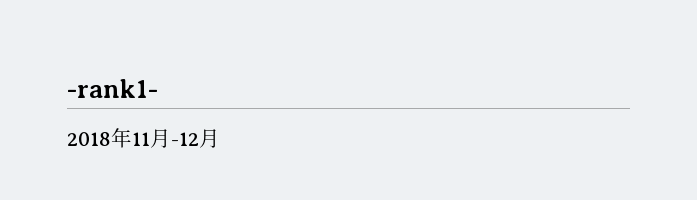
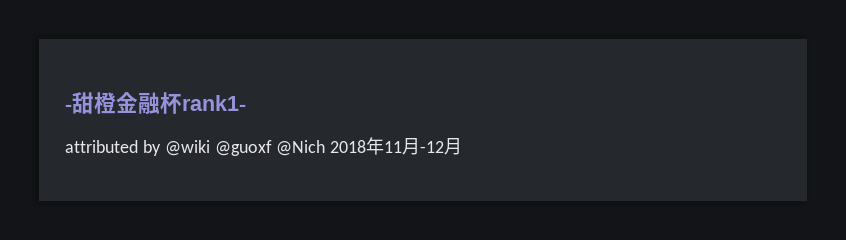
[67,79,158,98] -rank1- // -> [65,92,246,114] [65,140,326,156] -甜橙金融杯rank1- // attributed by @wiki @guoxf @Nich

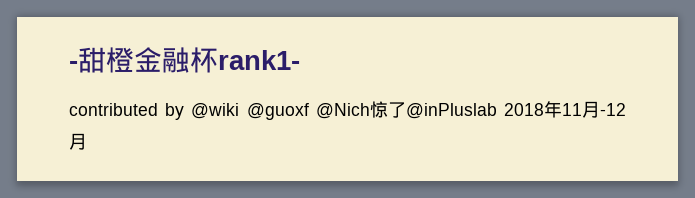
[65,140,138,153] attributed -> [69,103,158,116] contributed
(326, 148) none -> [369,101,497,119] 惊了@inPluslab

